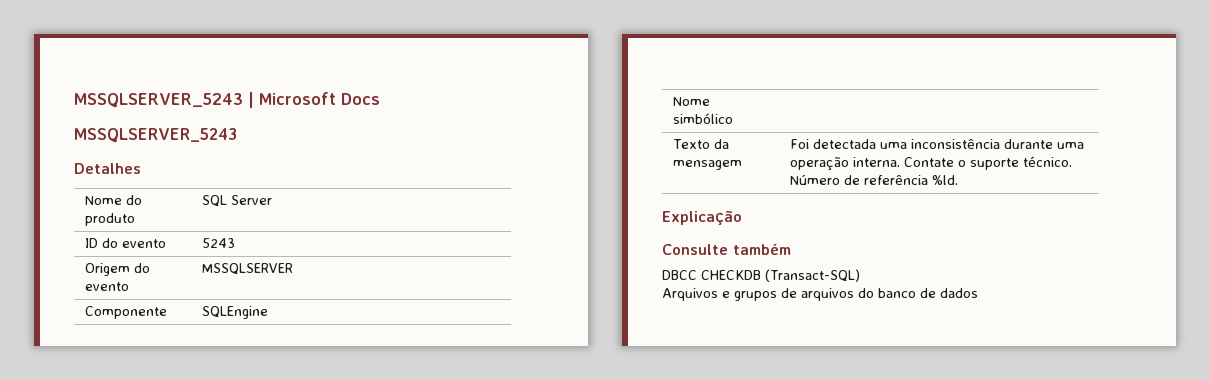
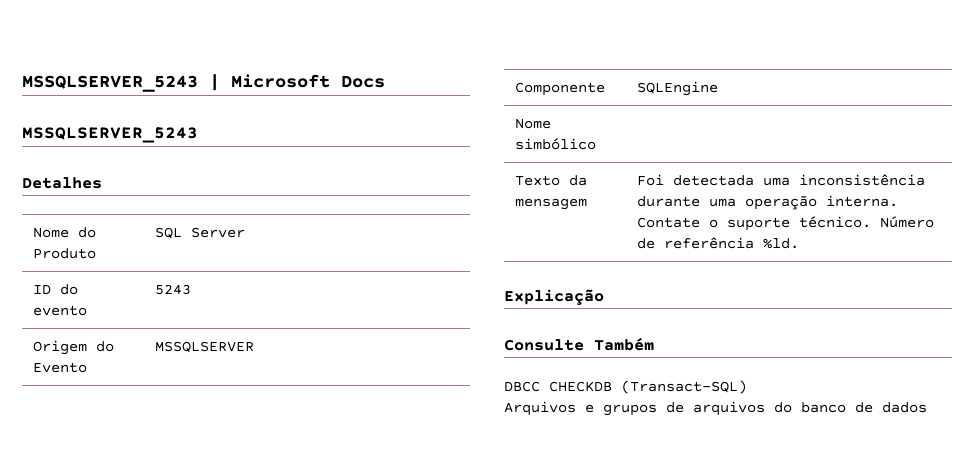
[84,213,135,226] produto -> [32,248,96,259] Produto
[84,282,129,291] evento -> [32,362,87,373] Evento
[733,243,791,255] também -> [594,337,654,351] Também

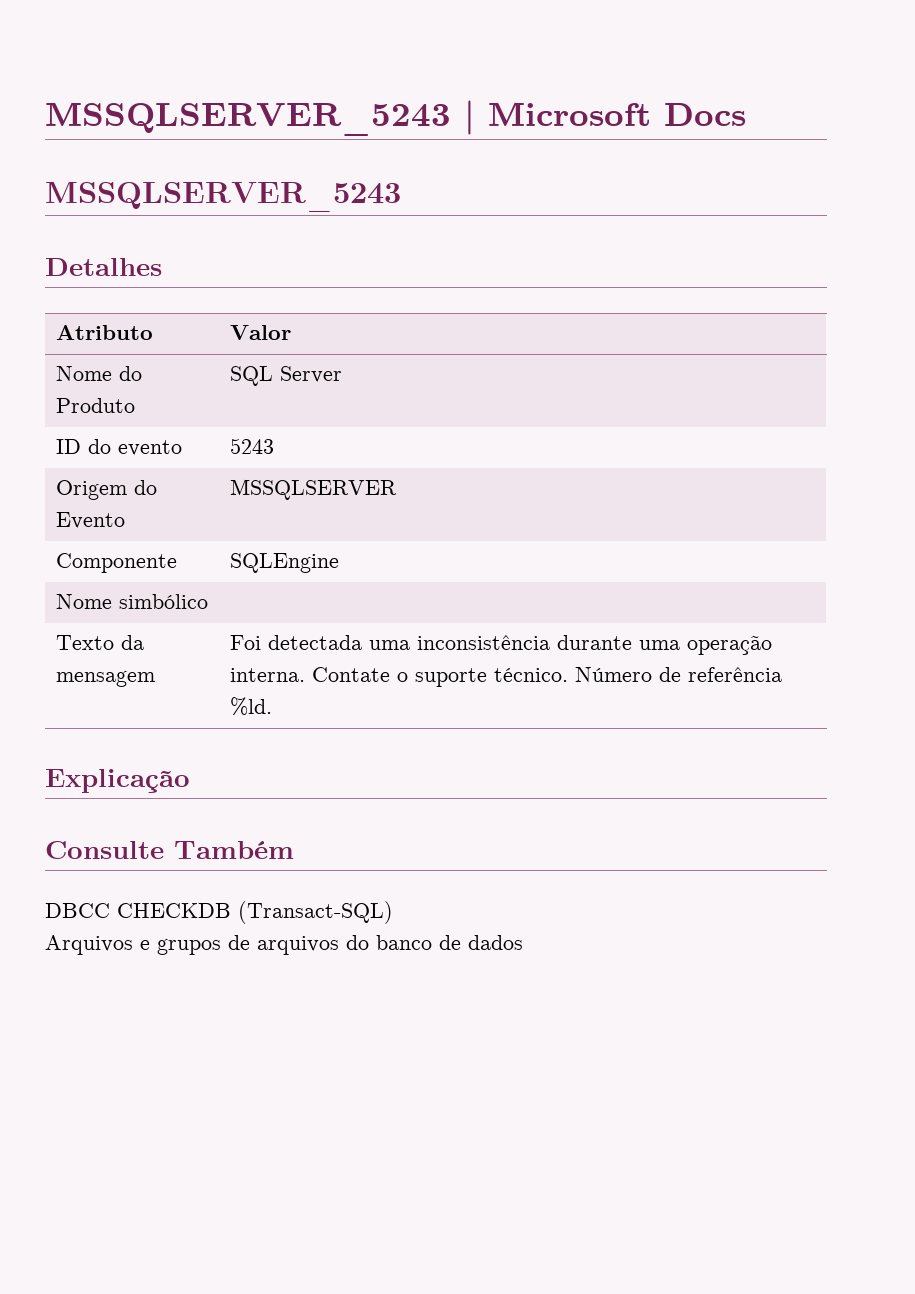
(102, 183) none -> [56,325,154,340] [230,325,292,340] // Atributo | Valor

